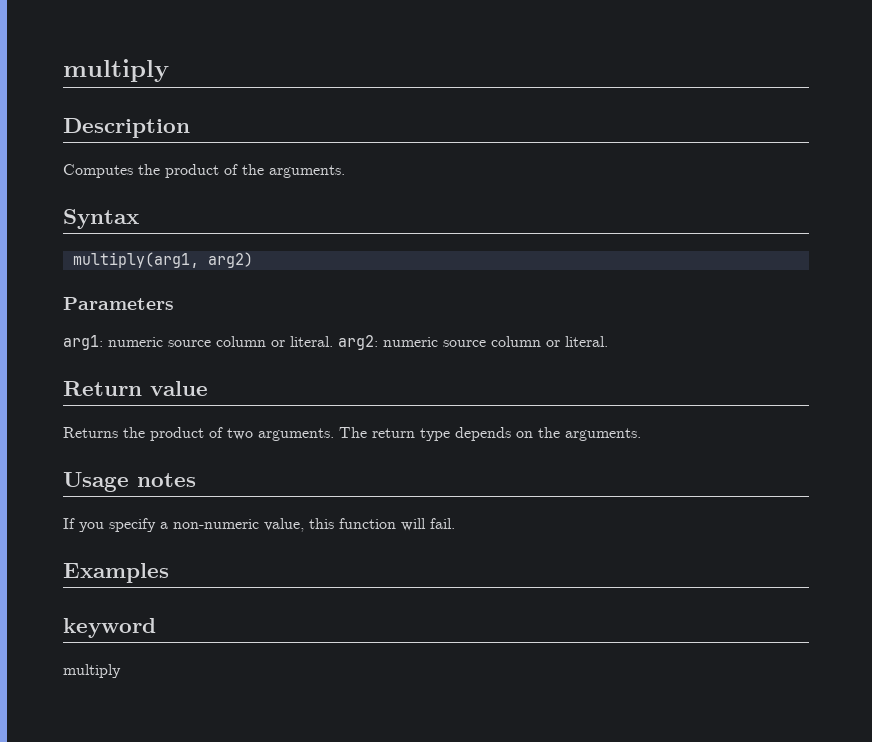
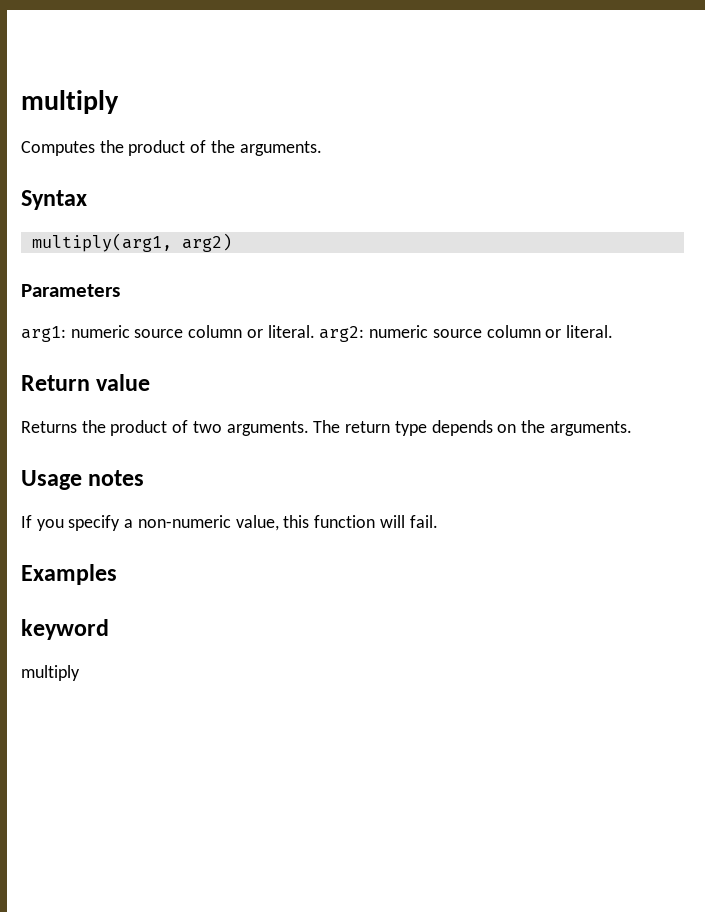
[63,59,169,82] [63,118,190,138] multiply // Description -> [21,90,119,114] multiply

